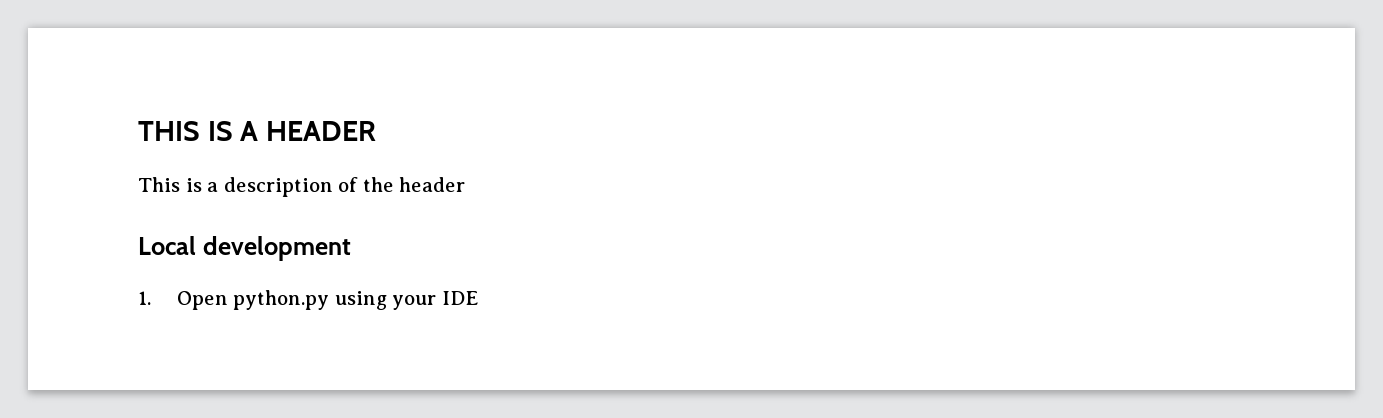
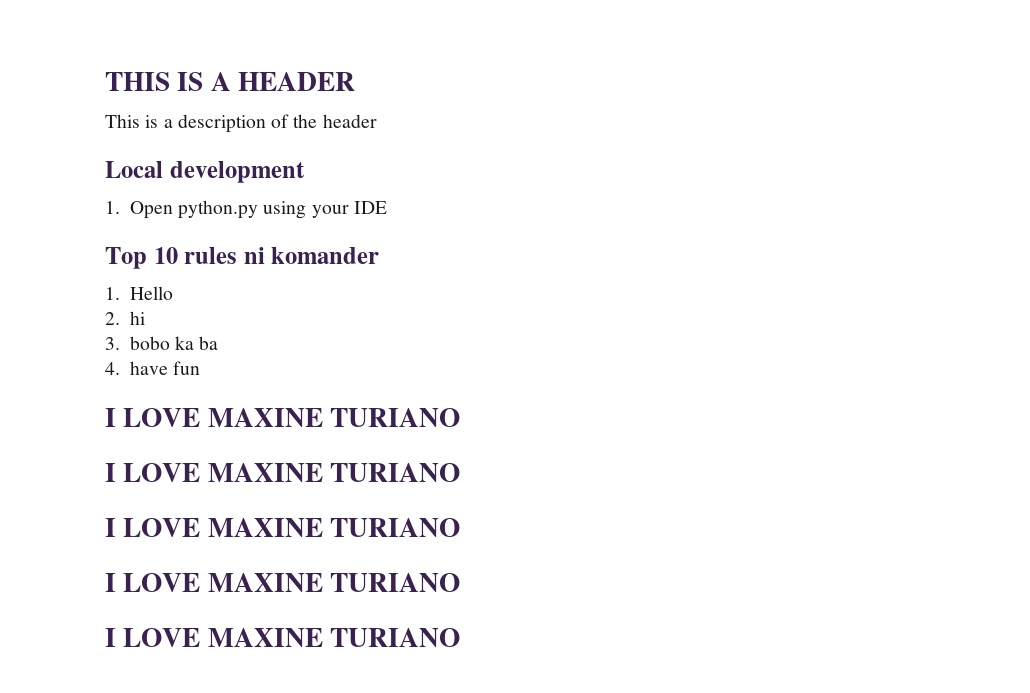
(478, 298) none -> [105,247,380,269] [105,286,173,300] [105,311,145,325] [105,336,219,350] [105,361,201,375] [105,408,461,427] [105,463,461,482] [105,518,461,537] [105,573,461,592] [105,628,461,647] // Top 10 rules ni komander // 1. Hello // 2. hi // 3. bobo ka ba // 4. have fun // I LOVE MAXINE TURIANO // I LOVE MAXINE TURIANO // I LOVE MAXINE TURIANO // I LOVE MAXINE TURIANO // I LOVE MAXINE TURIANO

